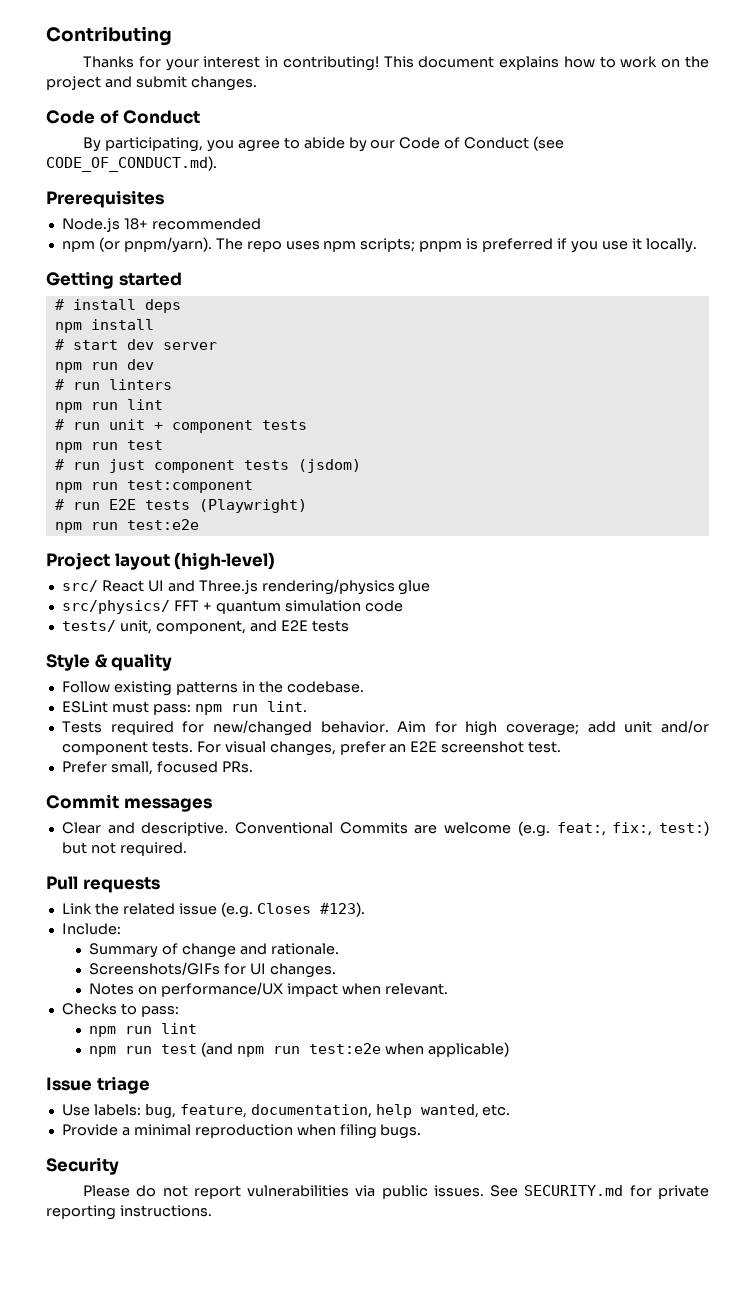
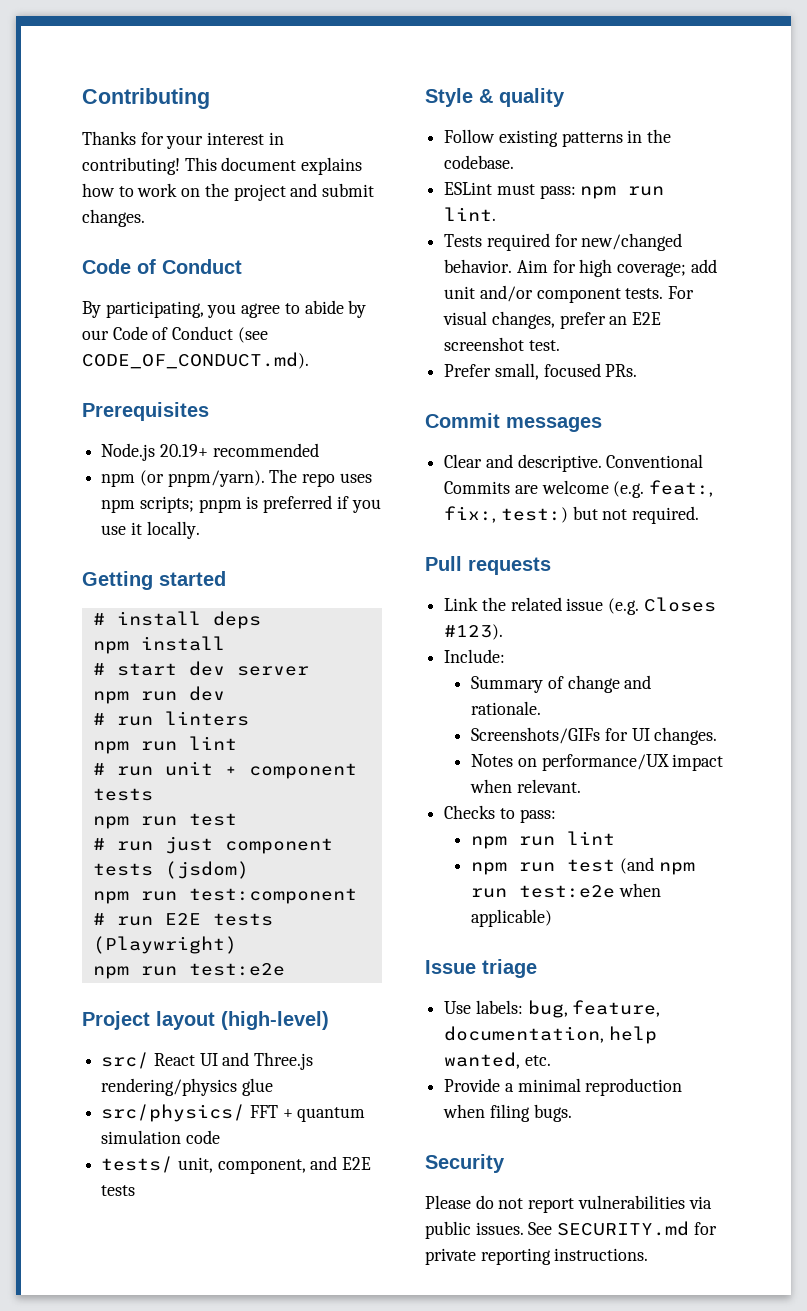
[123,218,148,230] 18+ -> [159,444,208,457] 20.19+

